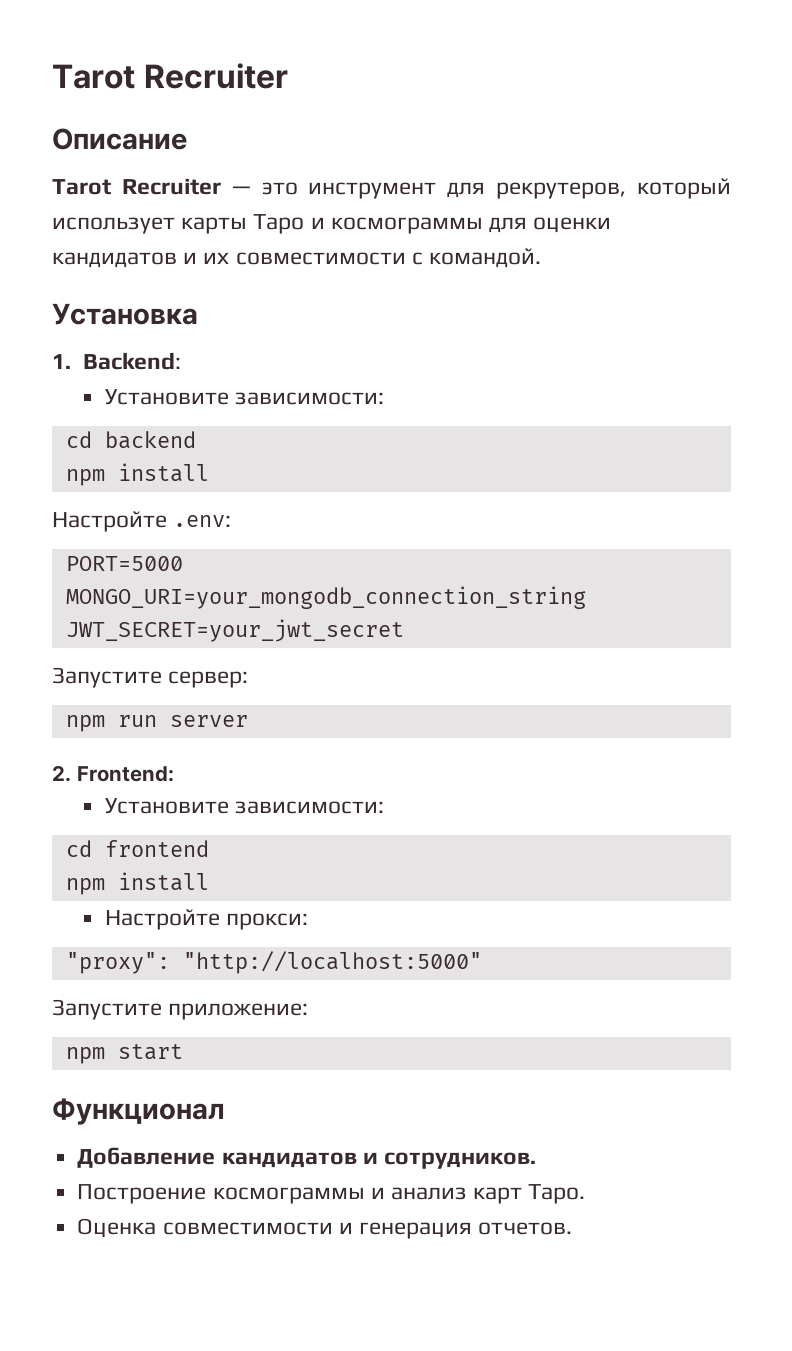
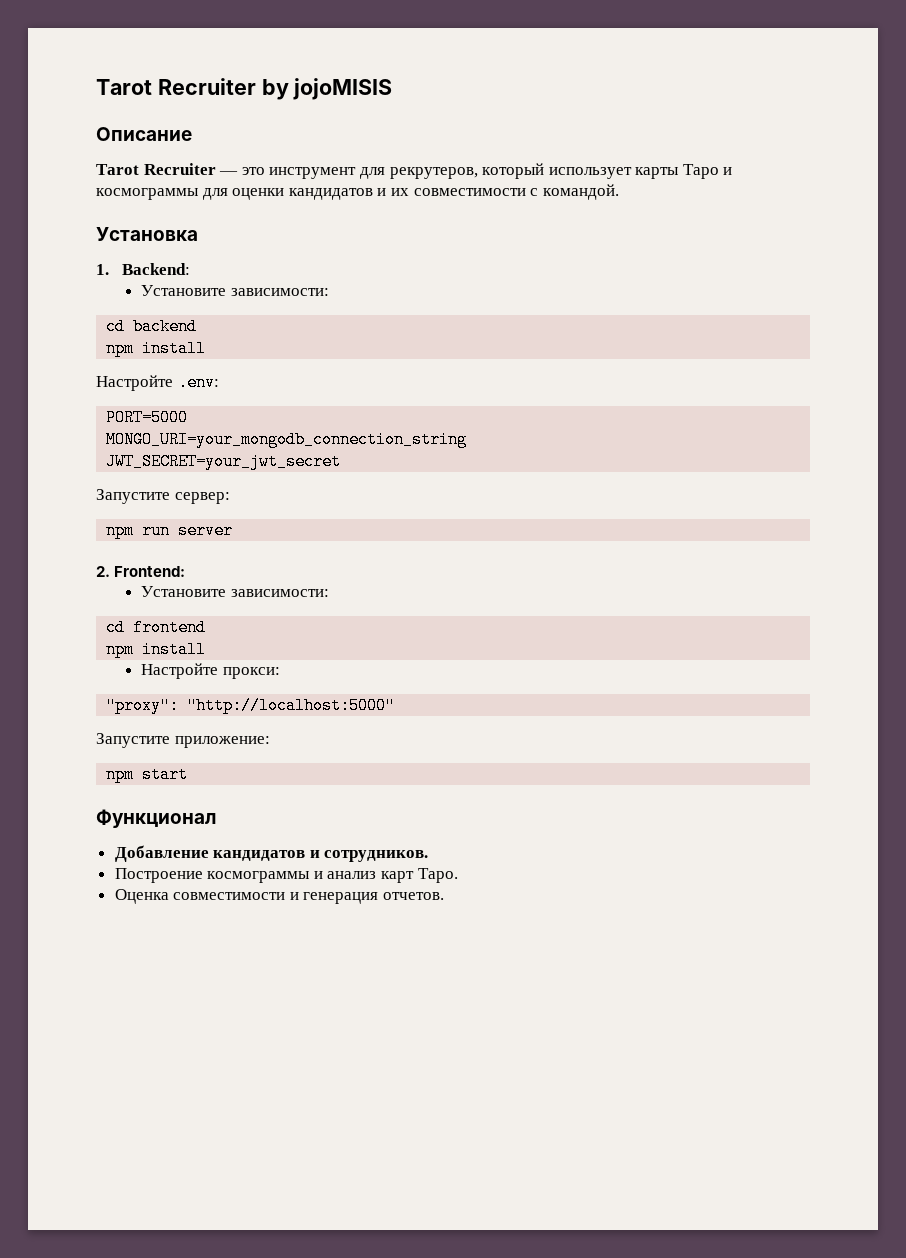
[52,63,288,89] Tarot Recruiter -> [96,78,393,100] Tarot Recruiter by jojoMISIS

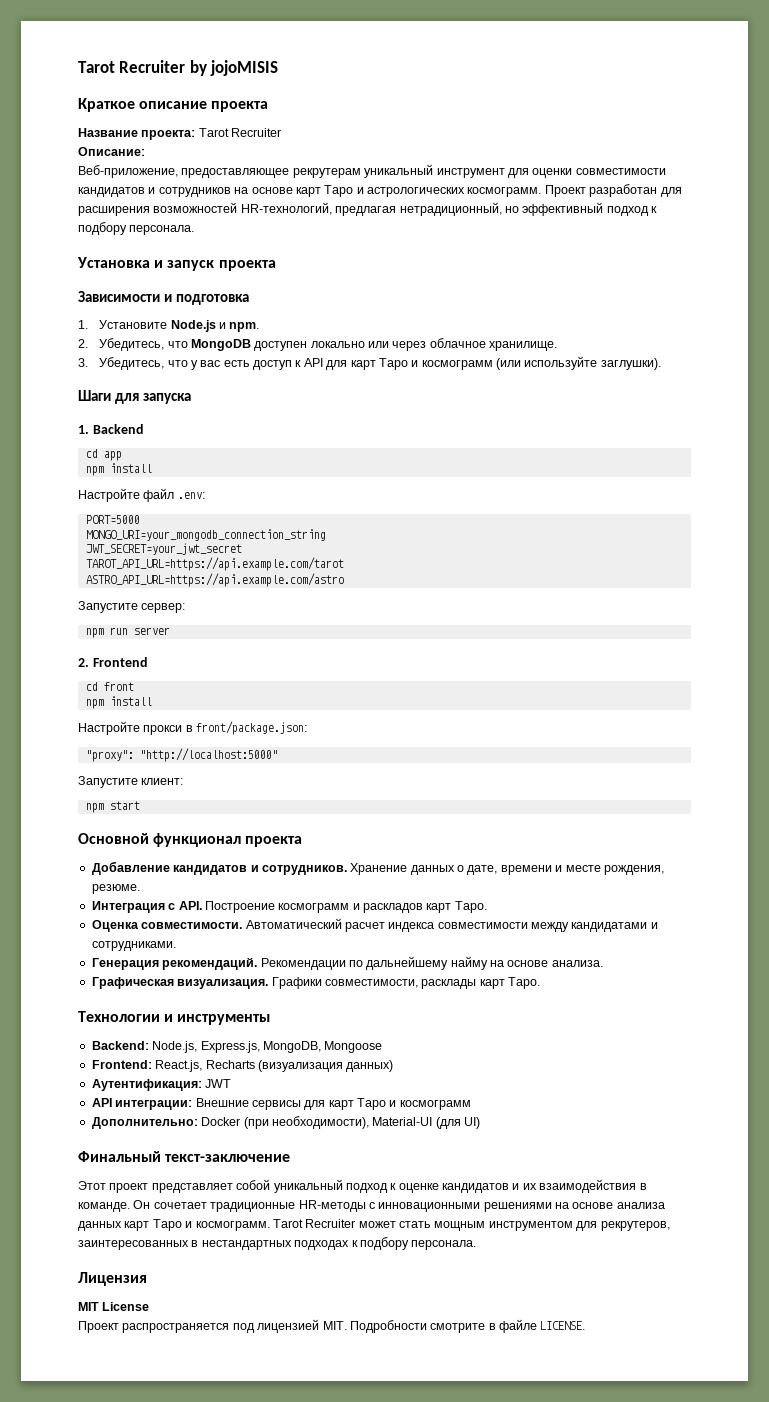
[96,127,192,141] [96,163,733,179] [96,184,619,200] [96,227,198,241] [96,263,191,275] [141,285,329,296] [106,318,198,335] [106,340,207,357] [96,375,173,391] Описание // Tarot Recruiter — это инструмент для рекрутеров, который использует карты Таро и космограммы для оценки кандидатов и их совместимости с командой. // Установка // 1. Backend: // Установите зависимости: // cd backend // npm install // Настройте -> [78,98,269,112] [78,128,282,140] [78,147,145,156] [78,164,666,178] [78,184,682,197] [78,202,657,216] [78,222,195,235] [77,257,276,271] [78,291,249,305] [78,320,260,332] [78,338,558,351] [78,356,661,370] [78,390,191,404] [78,424,144,434] [85,449,122,461] [85,463,152,476] [78,488,175,502] Краткое описание проекта // Название проекта: Tarot Recruiter // Описание: // Веб-приложение, предоставляющее рекрутерам уникальный инструмент для оценки совместимости кандидатов и сотрудников на основе карт Таро и астрологических космограмм. Проект разработан для расширения возможностей HR-технологий, предлагая нетрадиционный, но эффективный подход к подбору персонала. // Установка и запуск проекта // Зависимости и подготовка // 1. Установите Node.js и npm. // 2. Убедитесь, что MongoDB доступен локально или через облачное хранилище. // 3. Убедитесь, что у вас есть доступ к API для карт Таро и космограмм (или используйте заглушки). // Шаги для запуска // 1. Backend // cd app // npm install // Настройте файл
(342, 461) none -> [85,557,344,571] [85,573,344,587] // TAROT_API_URL=https://api.example.com/tarot // ASTRO_API_URL=https://api.example.com/astro
[114,566,186,577] [141,586,329,597] [106,619,207,636] [106,641,207,658] [141,663,280,679] Frontend: // Установите зависимости: // cd frontend // npm install // Настройте прокси: -> [92,657,148,667] [85,682,134,691] [85,696,152,709] [78,721,308,735] Frontend // cd front // npm install // Настройте прокси в front/package.json:
[174,736,270,748] приложение: -> [141,778,184,785] клиент:
[96,809,216,828] Функционал -> [78,833,303,847] Основной функционал проекта
[114,868,458,883] [114,889,445,904] // Построение космограммы и анализ карт Таро. // Оценка совместимости и генерация отчетов. -> [350,863,664,875] [91,884,140,894] [91,901,487,913] [91,918,658,932] [91,941,176,951] [91,956,603,970] [91,977,540,989] [78,1011,271,1025] [91,1041,383,1053] [91,1060,394,1072] [91,1079,232,1091] [91,1098,471,1110] [91,1116,480,1129] [78,1151,291,1162] [78,1179,647,1193] [78,1200,665,1212] [78,1219,670,1231] [78,1237,477,1250] [78,1272,147,1286] [78,1302,150,1311] [78,1319,586,1333] Хранение данных о дате, времени и месте рождения, резюме. // Интеграция с API. Построение космограмм и раскладов карт Таро. // Оценка совместимости. Автоматический расчет индекса совместимости между кандидатами и сотрудниками. // Генерация рекомендаций. Рекомендации по дальнейшему найму на основе анализа. // Графическая визуализация. Графики совместимости, расклады карт Таро. // Технологии и инструменты // Backend: Node.js, Express.js, MongoDB, Mongoose // Frontend: React.js, Recharts (визуализация данных) // Аутентификация: JWT // API интеграции: Внешние сервисы для карт Таро и космограмм // Дополнительно: Docker (при необходимости), Material-UI (для UI) // Финальный текст-заключение // Этот проект представляет собой уникальный подход к оценке кандидатов и их взаимодействия в команде. Он сочетает традиционные HR-методы с инновационными решениями на основе анализа данных карт Таро и космограмм. Tarot Recruiter может стать мощным инструментом для рекрутеров, заинтересованных в нестандартных подходах к подбору персонала. // Лицензия // MIT License // Проект распространяется под лицензией MIT. Подробности смотрите в файле LICENSE.

